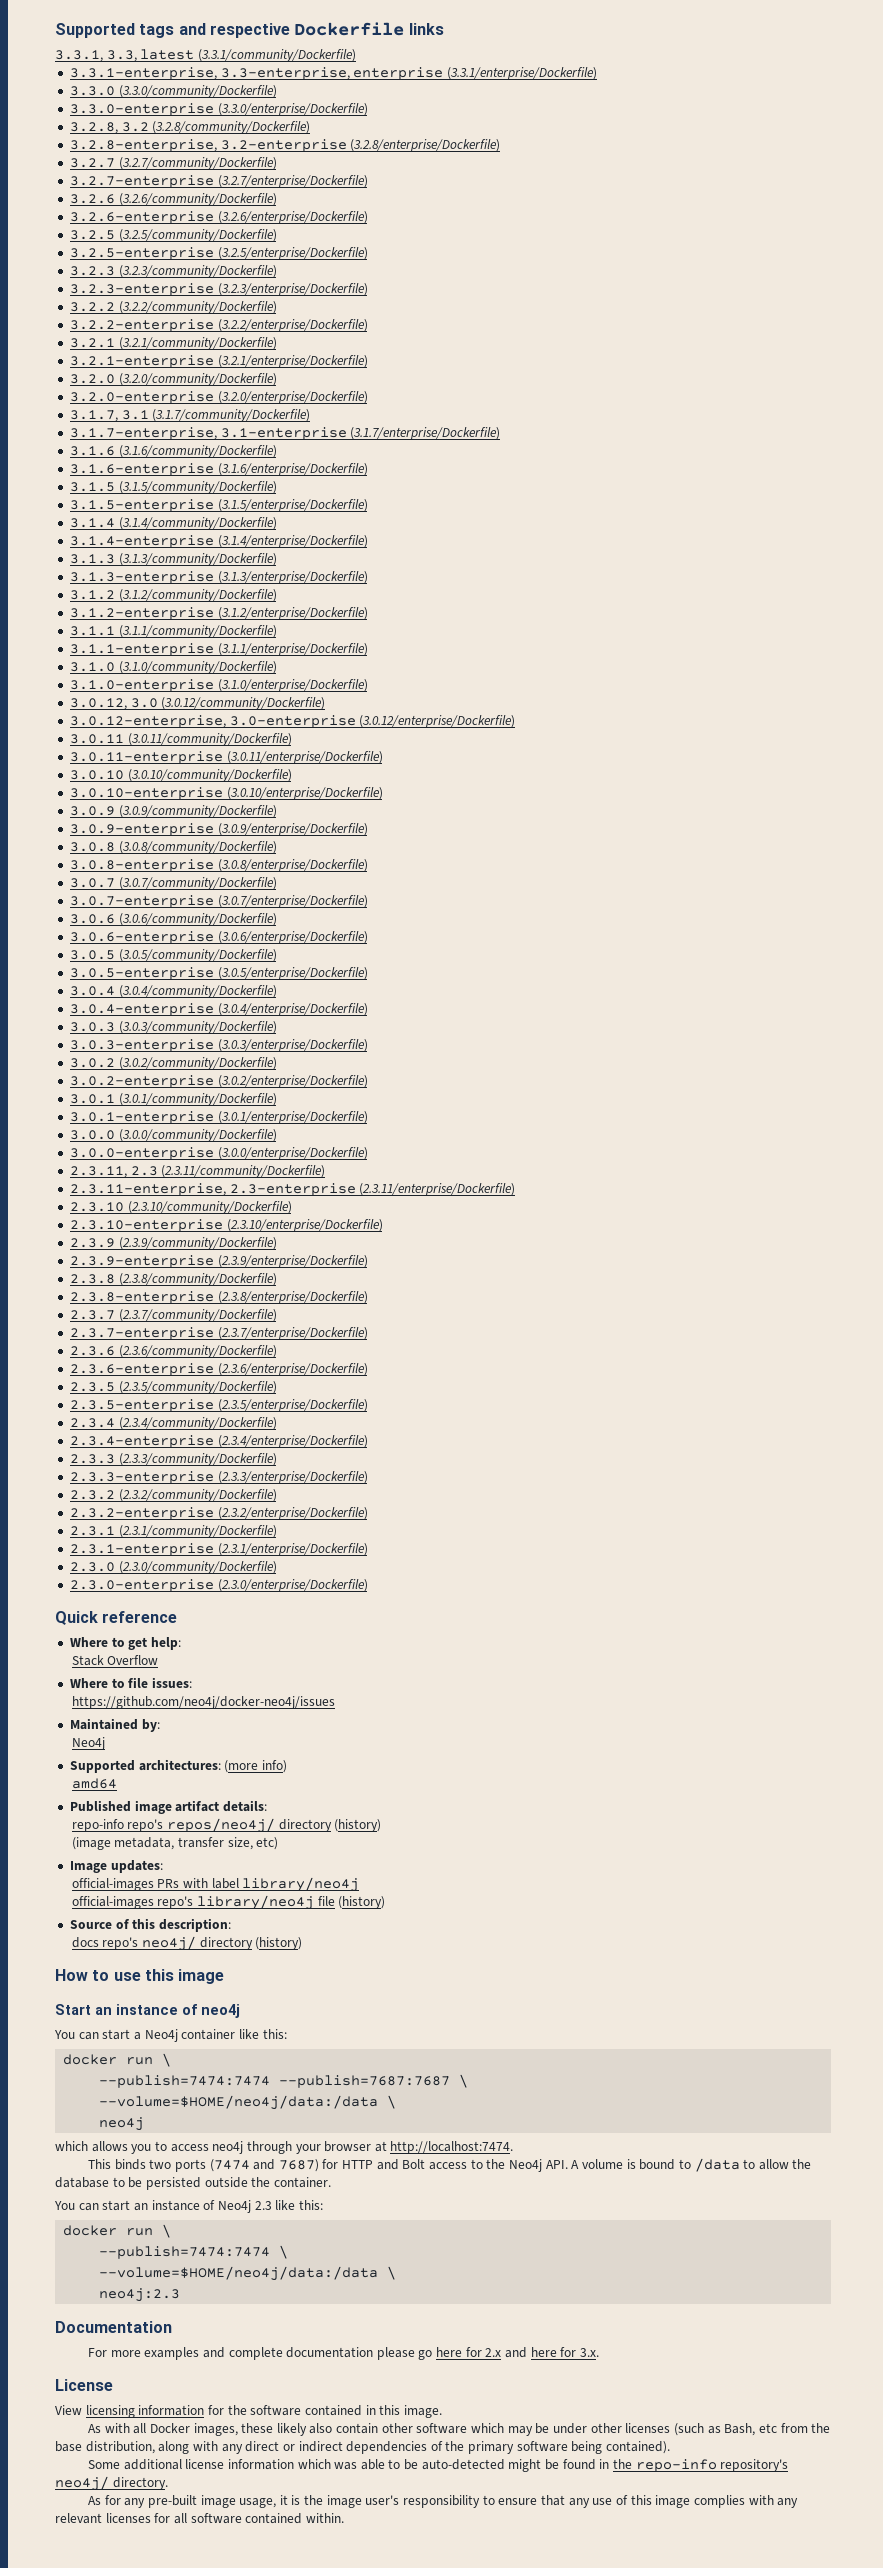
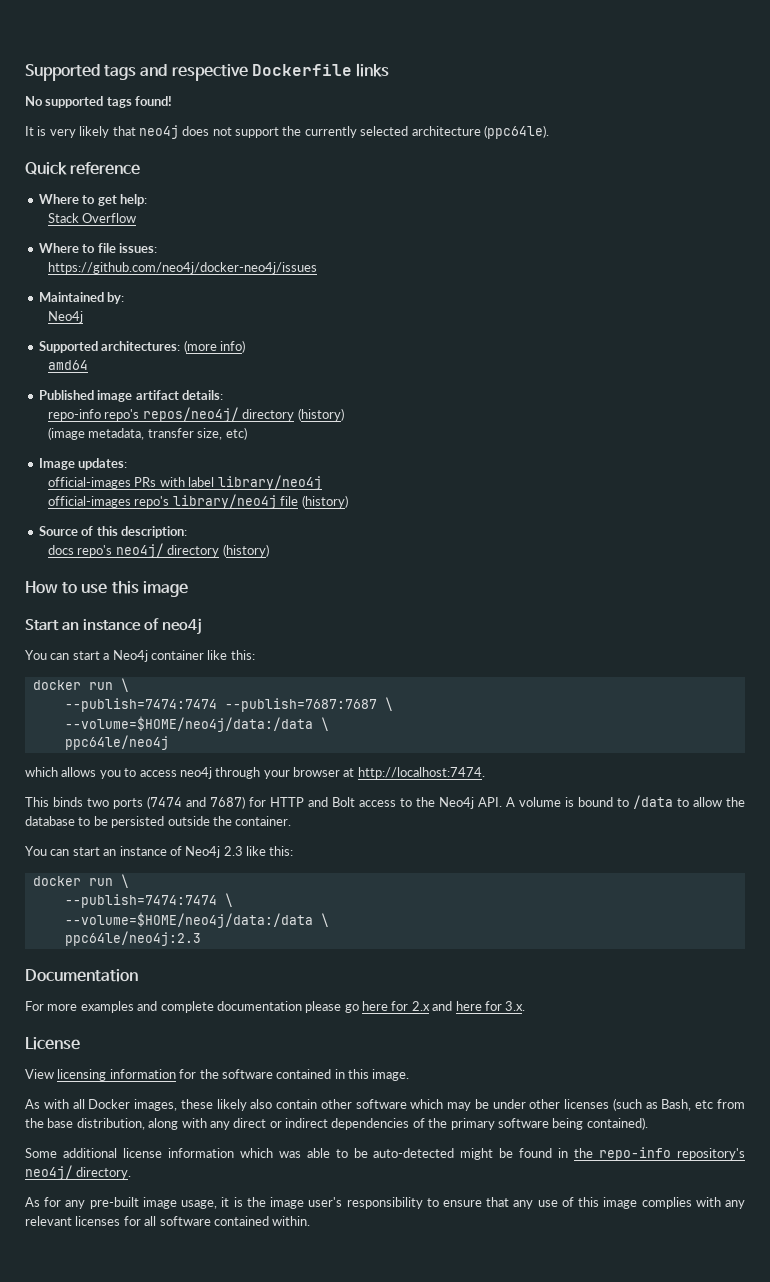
[55,49,356,62] [69,67,597,80] [69,85,277,98] [69,103,368,116] [69,121,311,134] [69,139,501,152] [69,157,277,170] [69,175,368,188] [69,193,277,206] [69,211,368,224] [69,229,277,242] [69,247,368,260] [69,265,277,278] [69,283,368,296] [69,301,277,314] [69,319,368,332] [69,337,277,350] [69,355,368,368] [69,373,277,386] [69,391,368,404] [69,409,311,422] [69,427,501,440] [69,445,277,458] [69,463,368,476] [69,481,277,494] [69,499,368,512] [69,517,277,530] [69,535,368,548] [69,553,277,566] [69,571,368,584] [69,589,277,602] [69,607,368,620] [69,625,277,638] [69,643,368,656] [69,661,277,674] [69,679,368,692] [69,697,326,710] [69,715,516,728] [69,733,292,746] [69,751,383,764] [69,769,292,782] [69,787,383,800] [69,805,277,818] [69,823,368,836] [69,841,277,854] [69,859,368,872] [69,877,277,890] [69,895,368,908] [69,913,277,926] [69,931,368,944] [69,949,277,962] [69,967,368,980] [69,985,277,998] [69,1003,368,1016] [69,1021,277,1034] [69,1039,368,1052] [69,1057,277,1070] [69,1075,368,1088] [69,1093,277,1106] [69,1111,368,1124] [69,1129,277,1142] [69,1147,368,1160] [69,1165,326,1178] [69,1183,516,1196] [69,1201,292,1214] [69,1219,383,1232] [69,1237,277,1250] [69,1255,368,1268] [69,1273,277,1286] [69,1291,368,1304] [69,1309,277,1322] [69,1327,368,1340] [69,1345,277,1358] [69,1363,368,1376] [69,1381,277,1394] [69,1399,368,1412] [69,1417,277,1430] [69,1435,368,1448] [69,1453,277,1466] [69,1471,368,1484] [69,1489,277,1502] [69,1507,368,1520] [69,1525,277,1538] [69,1543,368,1556] [69,1561,277,1574] [69,1579,368,1592] 3.3.1, 3.3, latest (3.3.1/community/Dockerfile) // 3.3.1-enterprise, 3.3-enterprise, enterprise (3.3.1/enterprise/Dockerfile) // 3.3.0 (3.3.0/community/Dockerfile) // 3.3.0-enterprise (3.3.0/enterprise/Dockerfile) // 3.2.8, 3.2 (3.2.8/community/Dockerfile) // 3.2.8-enterprise, 3.2-enterprise (3.2.8/enterprise/Dockerfile) // 3.2.7 (3.2.7/community/Dockerfile) // 3.2.7-enterprise (3.2.7/enterprise/Dockerfile) // 3.2.6 (3.2.6/community/Dockerfile) // 3.2.6-enterprise (3.2.6/enterprise/Dockerfile) // 3.2.5 (3.2.5/community/Dockerfile) // 3.2.5-enterprise (3.2.5/enterprise/Dockerfile) // 3.2.3 (3.2.3/community/Dockerfile) // 3.2.3-enterprise (3.2.3/enterprise/Dockerfile) // 3.2.2 (3.2.2/community/Dockerfile) // 3.2.2-enterprise (3.2.2/enterprise/Dockerfile) // 3.2.1 (3.2.1/community/Dockerfile) // 3.2.1-enterprise (3.2.1/enterprise/Dockerfile) // 3.2.0 (3.2.0/community/Dockerfile) // 3.2.0-enterprise (3.2.0/enterprise/Dockerfile) // 3.1.7, 3.1 (3.1.7/community/Dockerfile) // 3.1.7-enterprise, 3.1-enterprise (3.1.7/enterprise/Dockerfile) // 3.1.6 (3.1.6/community/Dockerfile) // 3.1.6-enterprise (3.1.6/enterprise/Dockerfile) // 3.1.5 (3.1.5/community/Dockerfile) // 3.1.5-enterprise (3.1.5/enterprise/Dockerfile) // 3.1.4 (3.1.4/community/Dockerfile) // 3.1.4-enterprise (3.1.4/enterprise/Dockerfile) // 3.1.3 (3.1.3/community/Dockerfile) // 3.1.3-enterprise (3.1.3/enterprise/Dockerfile) // 3.1.2 (3.1.2/community/Dockerfile) // 3.1.2-enterprise (3.1.2/enterprise/Dockerfile) // 3.1.1 (3.1.1/community/Dockerfile) // 3.1.1-enterprise (3.1.1/enterprise/Dockerfile) // 3.1.0 (3.1.0/community/Dockerfile) // 3.1.0-enterprise (3.1.0/enterprise/Dockerfile) // 3.0.12, 3.0 (3.0.12/community/Dockerfile) // 3.0.12-enterprise, 3.0-enterprise (3.0.12/enterprise/Dockerfile) // 3.0.11 (3.0.11/community/Dockerfile) // 3.0.11-enterprise (3.0.11/enterprise/Dockerfile) // 3.0.10 (3.0.10/community/Dockerfile) // 3.0.10-enterprise (3.0.10/enterprise/Dockerfile) // 3.0.9 (3.0.9/community/Dockerfile) // 3.0.9-enterprise (3.0.9/enterprise/Dockerfile) // 3.0.8 (3.0.8/community/Dockerfile) // 3.0.8-enterprise (3.0.8/enterprise/Dockerfile) // 3.0.7 (3.0.7/community/Dockerfile) // 3.0.7-enterprise (3.0.7/enterprise/Dockerfile) // 3.0.6 (3.0.6/community/Dockerfile) // 3.0.6-enterprise (3.0.6/enterprise/Dockerfile) // 3.0.5 (3.0.5/community/Dockerfile) // 3.0.5-enterprise (3.0.5/enterprise/Dockerfile) // 3.0.4 (3.0.4/community/Dockerfile) // 3.0.4-enterprise (3.0.4/enterprise/Dockerfile) // 3.0.3 (3.0.3/community/Dockerfile) // 3.0.3-enterprise (3.0.3/enterprise/Dockerfile) // 3.0.2 (3.0.2/community/Dockerfile) // 3.0.2-enterprise (3.0.2/enterprise/Dockerfile) // 3.0.1 (3.0.1/community/Dockerfile) // 3.0.1-enterprise (3.0.1/enterprise/Dockerfile) // 3.0.0 (3.0.0/community/Dockerfile) // 3.0.0-enterprise (3.0.0/enterprise/Dockerfile) // 2.3.11, 2.3 (2.3.11/community/Dockerfile) // 2.3.11-enterprise, 2.3-enterprise (2.3.11/enterprise/Dockerfile) // 2.3.10 (2.3.10/community/Dockerfile) // 2.3.10-enterprise (2.3.10/enterprise/Dockerfile) // 2.3.9 (2.3.9/community/Dockerfile) // 2.3.9-enterprise (2.3.9/enterprise/Dockerfile) // 2.3.8 (2.3.8/community/Dockerfile) // 2.3.8-enterprise (2.3.8/enterprise/Dockerfile) // 2.3.7 (2.3.7/community/Dockerfile) // 2.3.7-enterprise (2.3.7/enterprise/Dockerfile) // 2.3.6 (2.3.6/community/Dockerfile) // 2.3.6-enterprise (2.3.6/enterprise/Dockerfile) // 2.3.5 (2.3.5/community/Dockerfile) // 2.3.5-enterprise (2.3.5/enterprise/Dockerfile) // 2.3.4 (2.3.4/community/Dockerfile) // 2.3.4-enterprise (2.3.4/enterprise/Dockerfile) // 2.3.3 (2.3.3/community/Dockerfile) // 2.3.3-enterprise (2.3.3/enterprise/Dockerfile) // 2.3.2 (2.3.2/community/Dockerfile) // 2.3.2-enterprise (2.3.2/enterprise/Dockerfile) // 2.3.1 (2.3.1/community/Dockerfile) // 2.3.1-enterprise (2.3.1/enterprise/Dockerfile) // 2.3.0 (2.3.0/community/Dockerfile) // 2.3.0-enterprise (2.3.0/enterprise/Dockerfile) -> [25,96,173,108] [25,125,549,139] No supported tags found! // It is very likely that neo4j does not support the currently selected architecture (ppc64le).
[99,2117,145,2131] neo4j -> [64,735,169,750] ppc64le/neo4j
[99,2288,181,2302] neo4j:2.3 -> [64,931,201,946] ppc64le/neo4j:2.3

